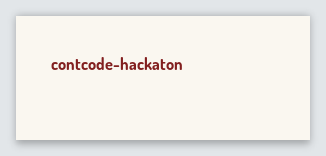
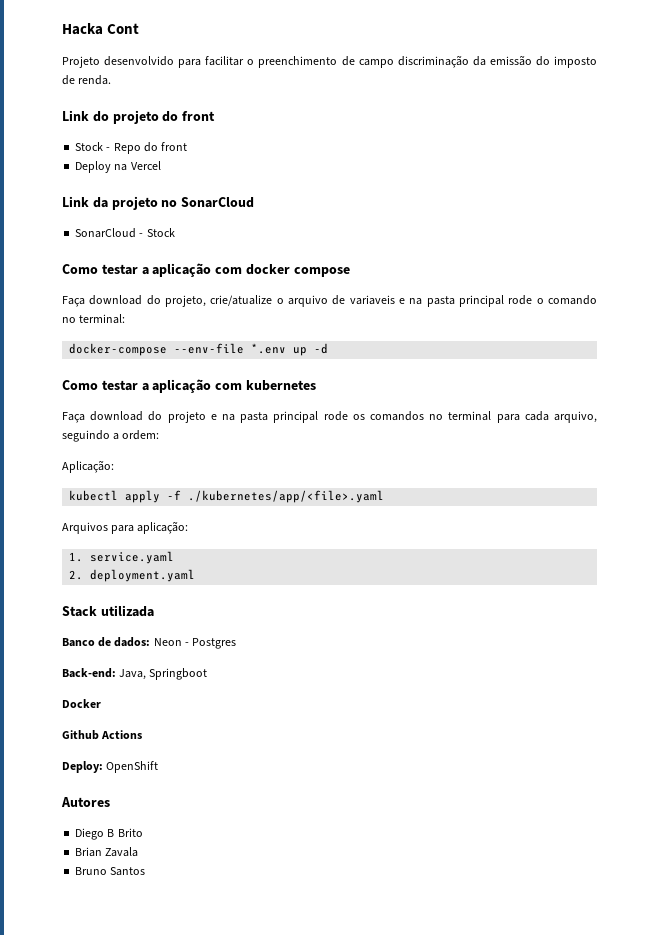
[51,57,183,70] contcode-hackaton -> [62,23,140,35] [62,55,597,68] [62,75,112,85] [62,110,216,124] [75,142,188,154] [75,161,161,173] [62,196,255,210] [75,228,175,238] [62,263,350,277] [62,295,597,307] [62,314,126,324] [69,343,329,356] [62,379,316,393] [62,411,597,423] [62,430,160,442] [62,460,114,473] [69,490,385,503] [62,521,189,534] [69,551,175,564] [69,569,196,582] [62,605,154,617] [62,637,237,649] [62,668,208,680] [62,699,101,708] [62,730,143,740] [62,761,159,773] [61,797,110,807] [75,828,143,840] [75,847,139,857] [75,867,146,876] Hacka Cont // Projeto desenvolvido para facilitar o preenchimento de campo discriminação da emissão do imposto de renda. // Link do projeto do front // Stock - Repo do front // Deploy na Vercel // Link da projeto no SonarCloud // SonarCloud - Stock // Como testar a aplicação com docker compose // Faça download do projeto, crie/atualize o arquivo de variaveis e na pasta principal rode o comando no terminal: // docker-compose --env-file *.env up -d // Como testar a aplicação com kubernetes // Faça download do projeto e na pasta principal rode os comandos no terminal para cada arquivo, seguindo a ordem: // Aplicação: // kubectl apply -f ./kubernetes/app/<file>.yaml // Arquivos para aplicação: // 1. service.yaml // 2. deployment.yaml // Stack utilizada // Banco de dados: Neon - Postgres // Back-end: Java, Springboot // Docker // Github Actions // Deploy: OpenShift // Autores // Diego B Brito // Brian Zavala // Bruno Santos

